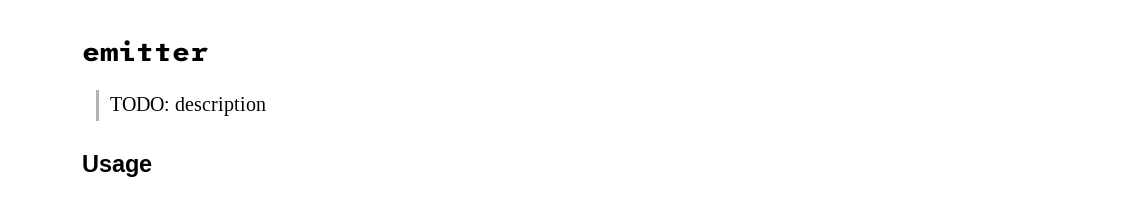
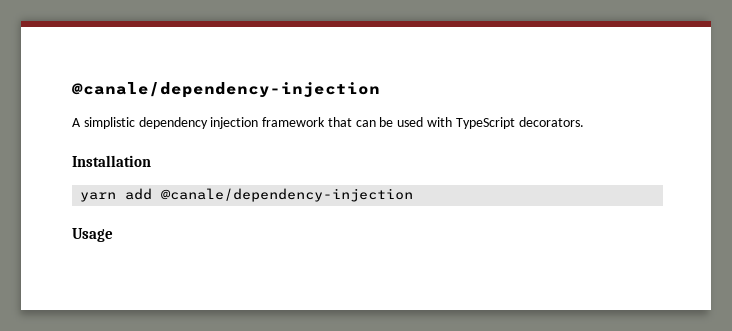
[82,40,208,62] [109,97,267,116] emitter // TODO: description -> [72,82,380,98] [72,117,584,129] [72,155,151,167] [80,188,414,202] @canale/dependency-injection // A simplistic dependency injection framework that can be used with TypeScript decorators. // Installation // yarn add @canale/dependency-injection

